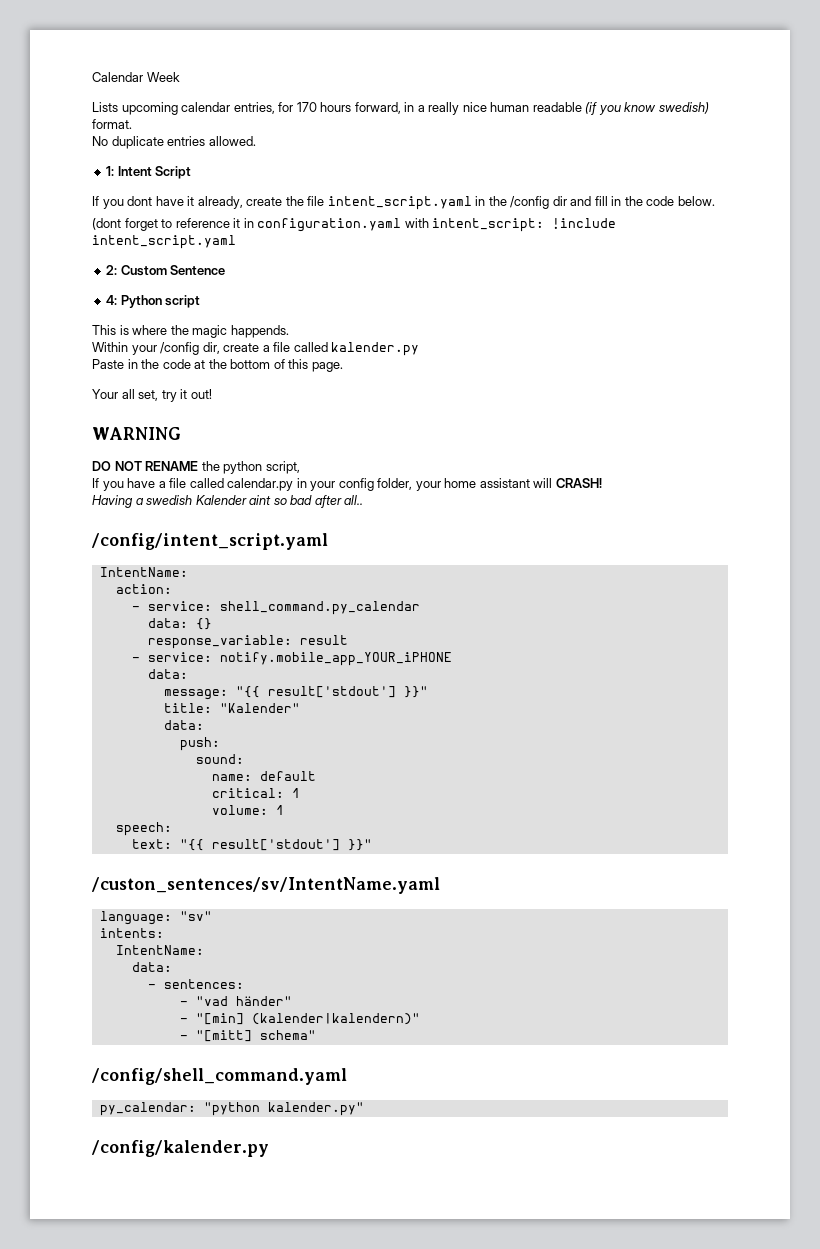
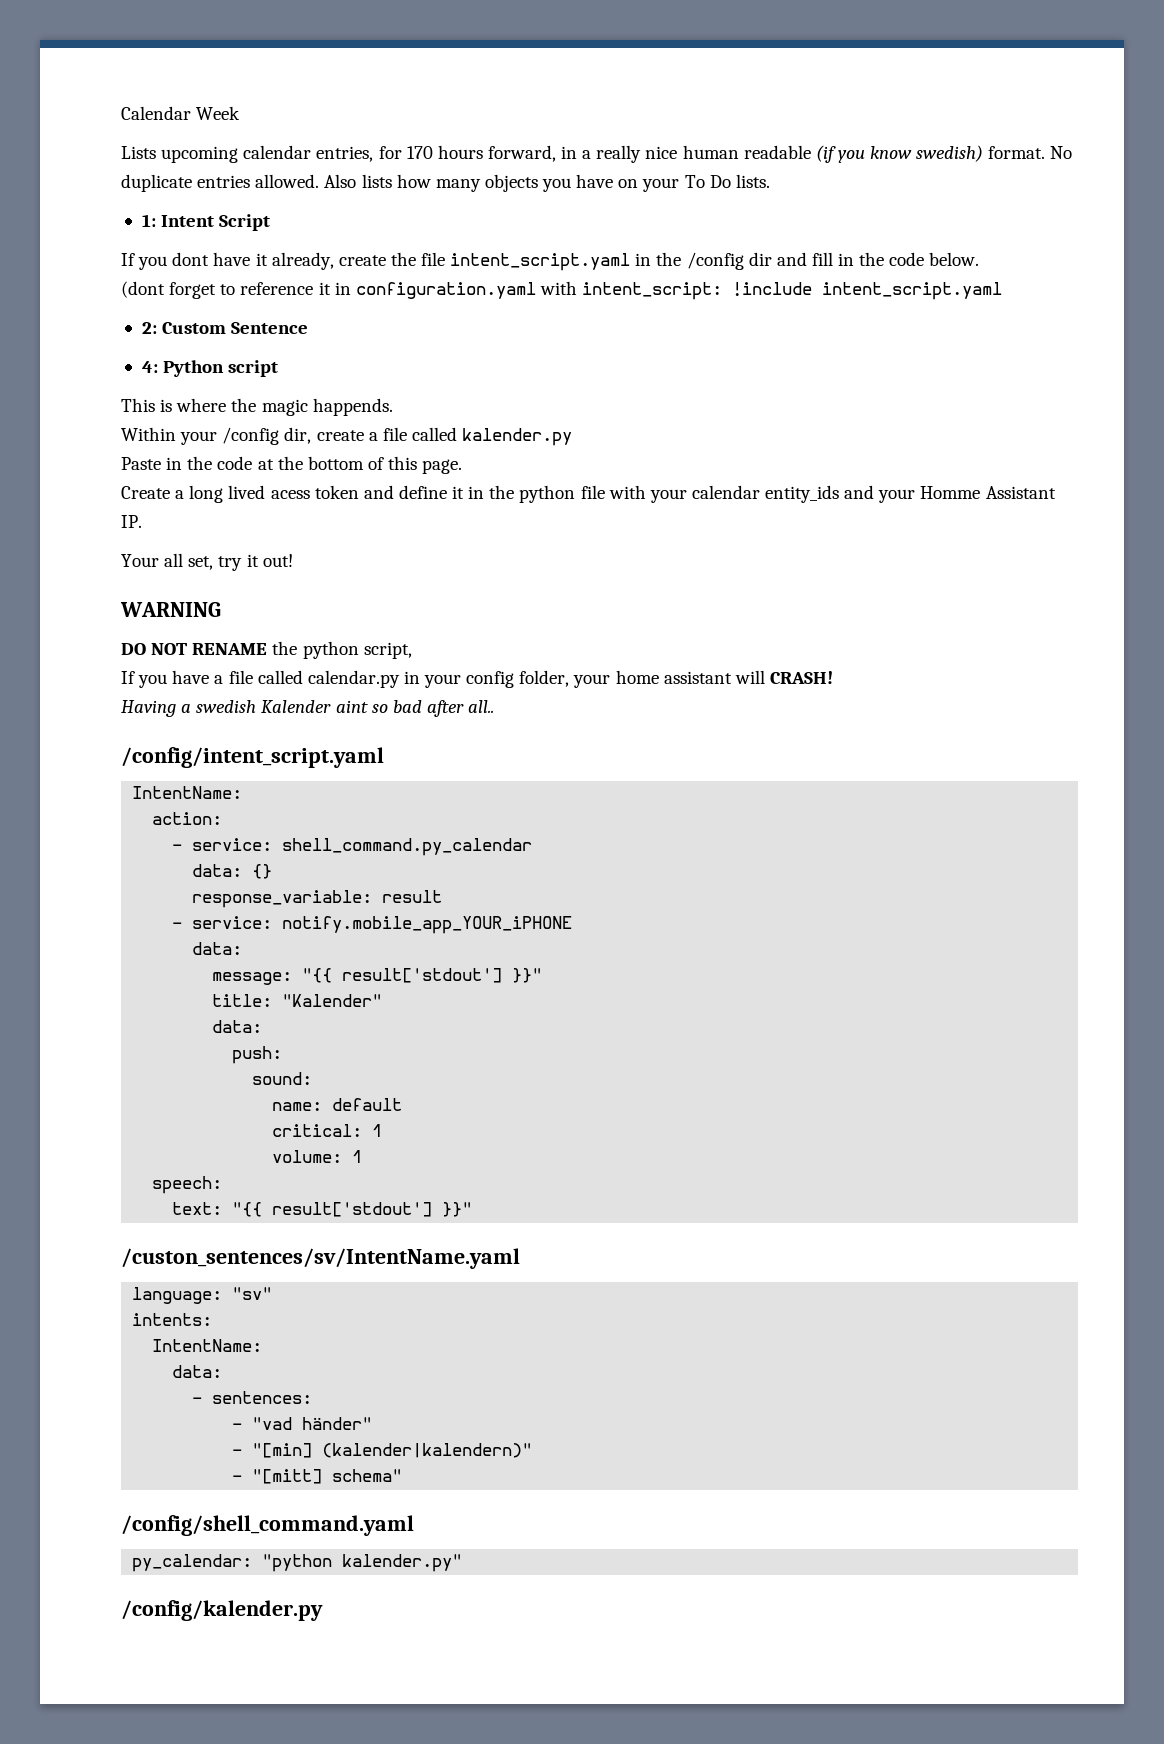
(132, 124) // -> (1046, 152) none
(256, 141) none -> [324,174,770,192] Also lists how many objects you have on your To Do lists.
(343, 367) none -> [121,485,1056,503] [121,515,142,528] // Create a long lived acess token and define it in the python file with your calendar entity_ids and your Homme Assistant IP.

